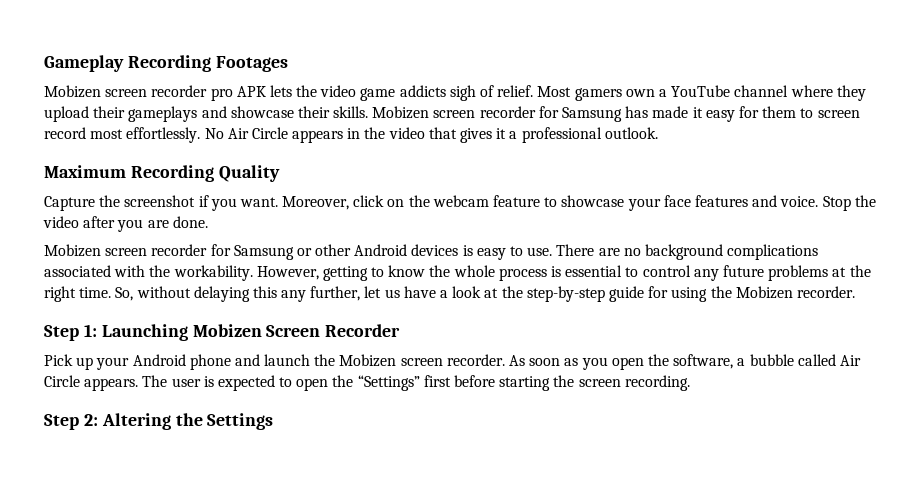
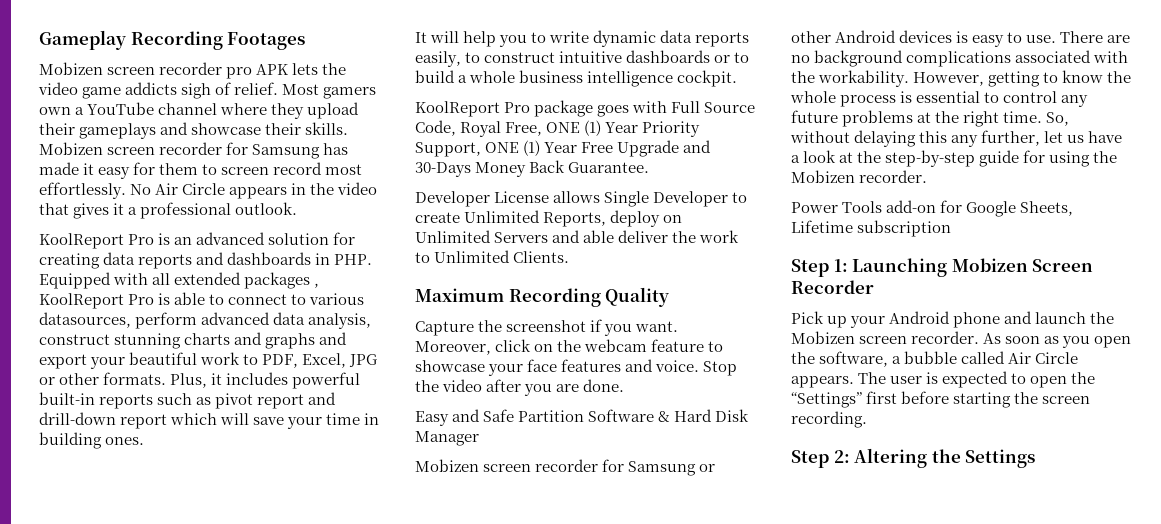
(658, 133) none -> [39,232,356,249] [39,252,373,269] [39,272,320,289] [39,292,365,309] [39,312,372,329] [39,332,348,349] [39,352,378,369] [39,372,361,389] [39,392,337,409] [39,412,380,429] [39,432,145,449] [415,30,750,47] [415,50,750,67] [415,70,738,87] [415,100,756,117] [415,120,701,137] [415,140,712,157] [415,160,650,177] [415,191,748,207] [415,210,683,227] [415,230,740,243] [415,250,570,263] // KoolReport Pro is an advanced solution for creating data reports and dashboards in PHP. Equipped with all extended packages , KoolReport Pro is able to connect to various datasources, perform advanced data analysis, construct stunning charts and graphs and export your beautiful work to PDF, Excel, JPG or other formats. Plus, it includes powerful built-in reports such as pivot report and drill-down report which will save your time in building ones. // It will help you to write dynamic data reports easily, to construct intuitive dashboards or to build a whole business intelligence cockpit. // KoolReport Pro package goes with Full Source Code, Royal Free, ONE (1) Year Priority Support, ONE (1) Year Free Upgrade and 30-Days Money Back Guarantee. // Developer License allows Single Developer to create Unlimited Reports, deploy on Unlimited Servers and able deliver the work to Unlimited Clients.
(208, 222) none -> [415,409,750,426] [415,431,479,446] // Easy and Safe Partition Software & Hard Disk Manager
(855, 292) none -> [791,200,1074,217] [791,220,952,237] // Power Tools add-on for Google Sheets, Lifetime subscription

